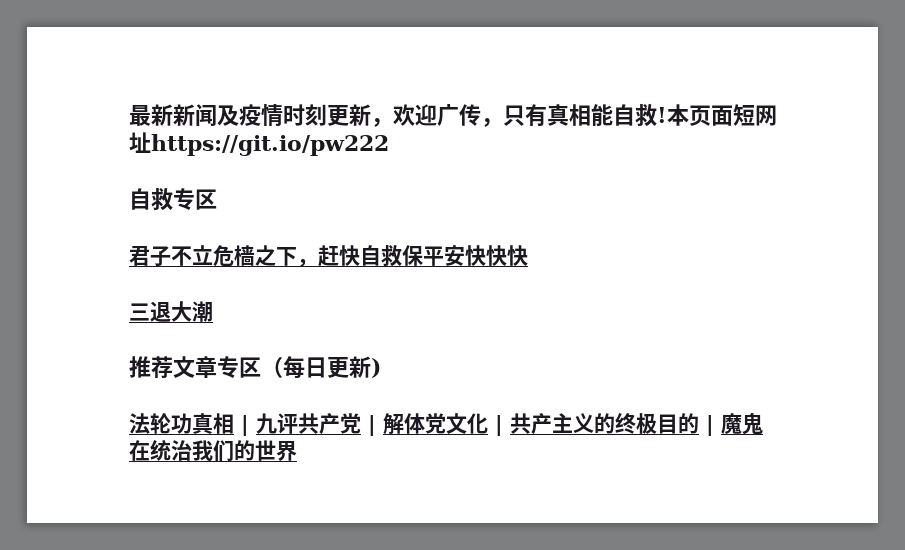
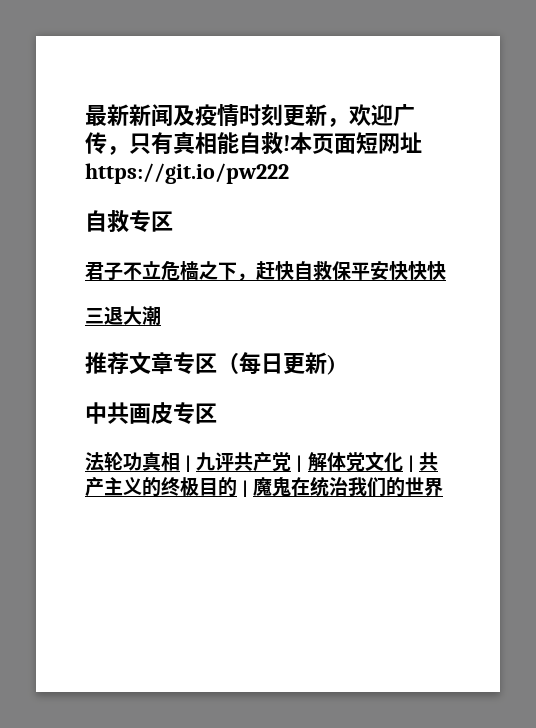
(381, 368) none -> [85,402,217,424] // 中共画皮专区

